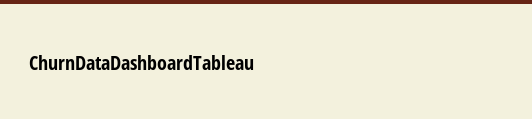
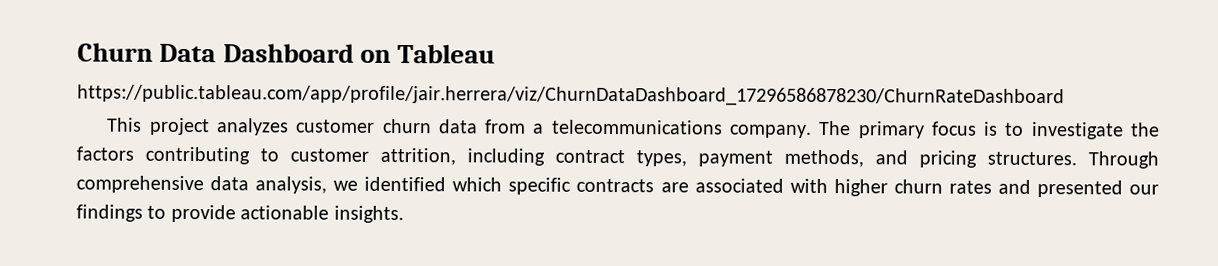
[29,55,254,70] ChurnDataDashboardTableau -> [77,42,496,64] [77,84,1065,108] [107,117,1161,140] [76,146,1159,169] [76,175,1159,198] [76,204,404,224] Churn Data Dashboard on Tableau // https://public.tableau.com/app/profile/jair.herrera/viz/ChurnDataDashboard_17296586878230/ChurnRateDashboard // This project analyzes customer churn data from a telecommunications company. The primary focus is to investigate the factors contributing to customer attrition, including contract types, payment methods, and pricing structures. Through comprehensive data analysis, we identified which specific contracts are associated with higher churn rates and presented our findings to provide actionable insights.

